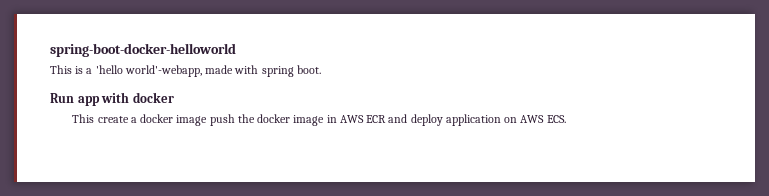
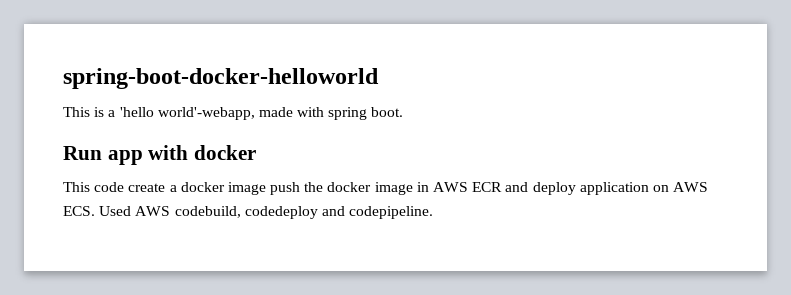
(95, 118) none -> [94,182,125,192] code
(566, 119) none -> [99,206,434,219] Used AWS codebuild, codedeploy and codepipeline.

